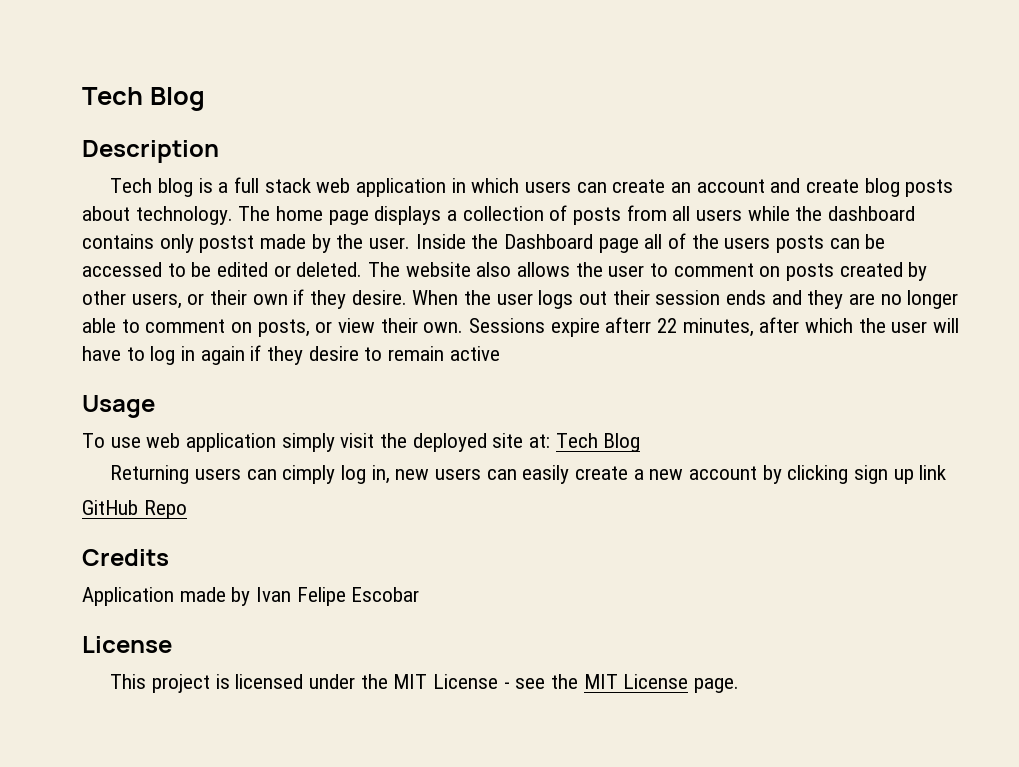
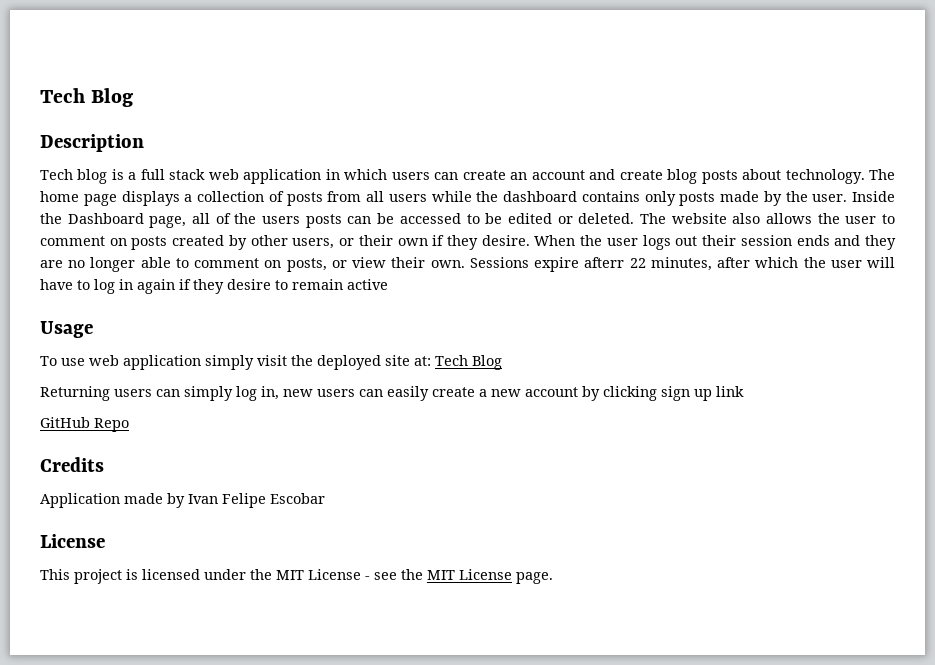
[199,235,255,253] postst -> [679,192,716,206] posts
[598,238,639,253] page -> [149,216,187,228] page,
[282,465,336,484] cimply -> [184,386,233,401] simply

